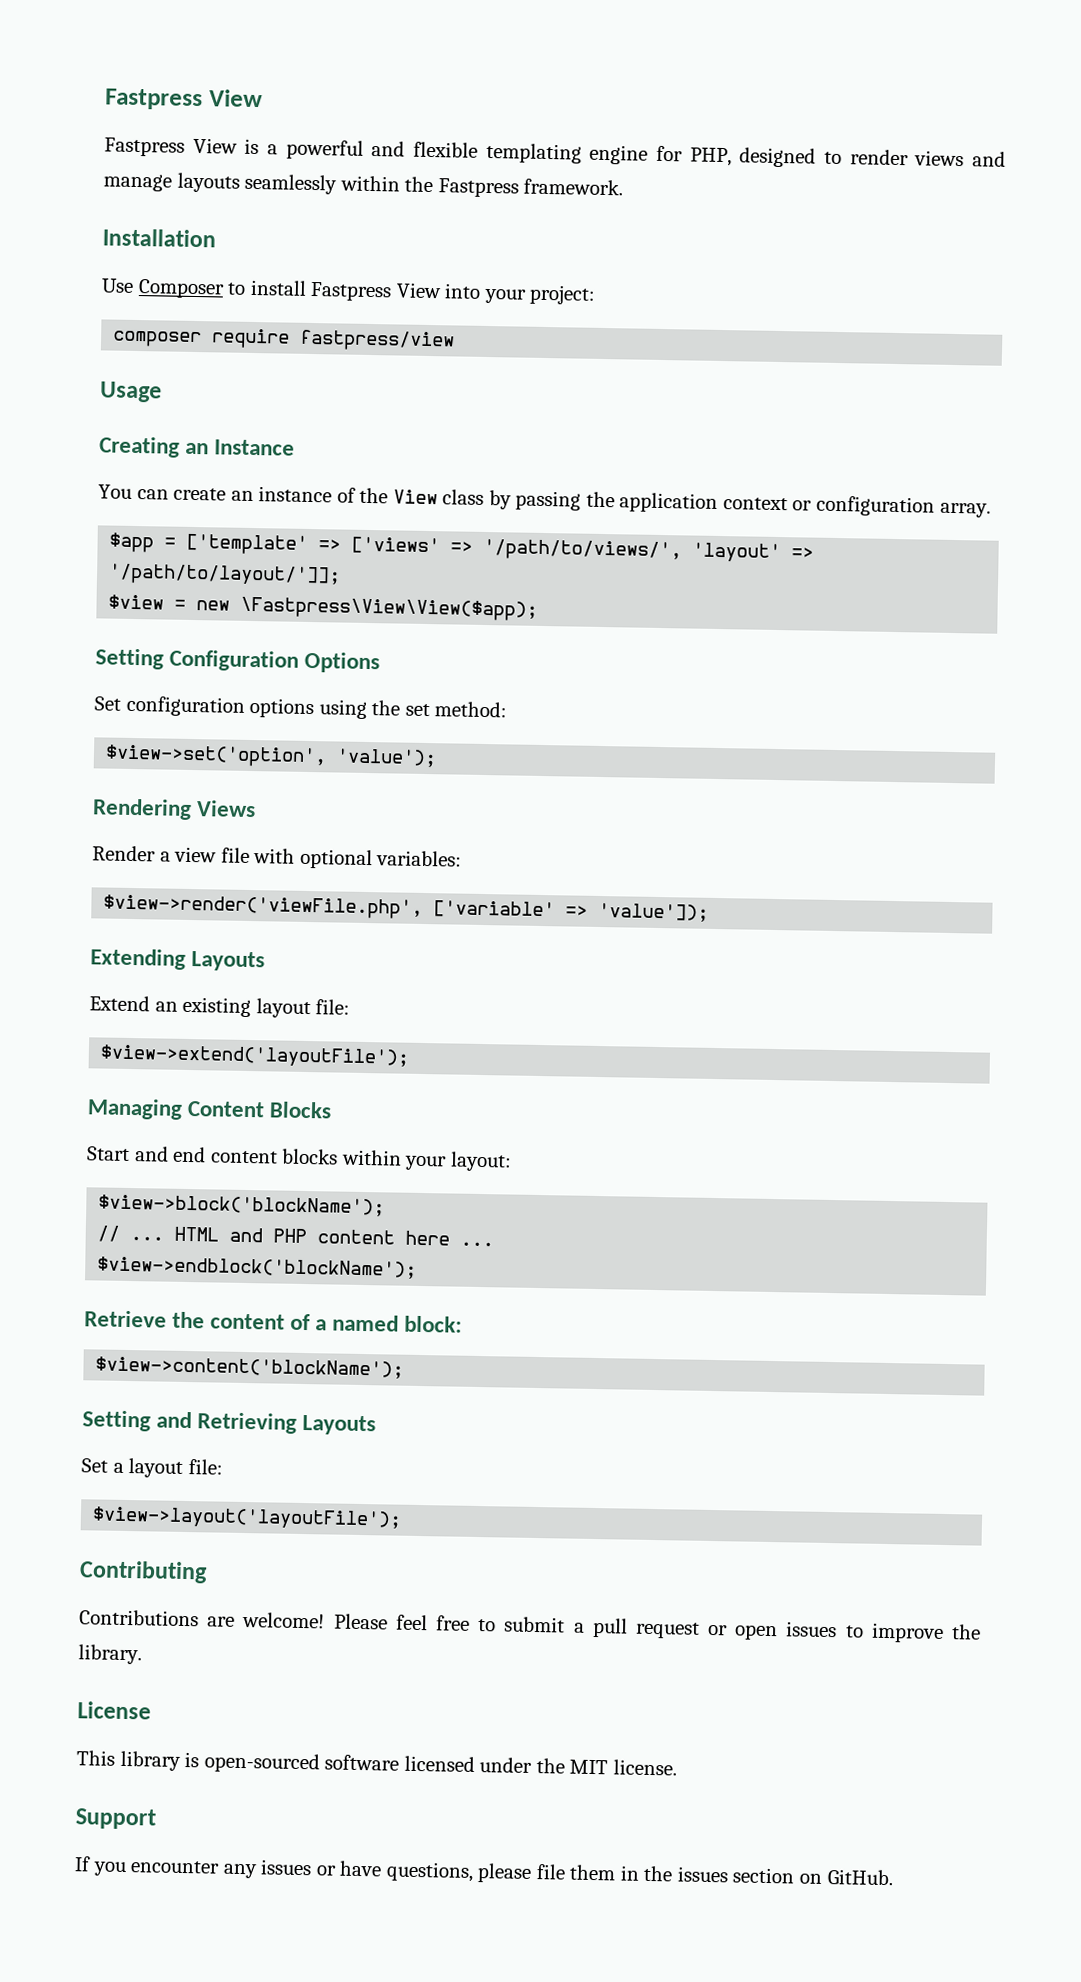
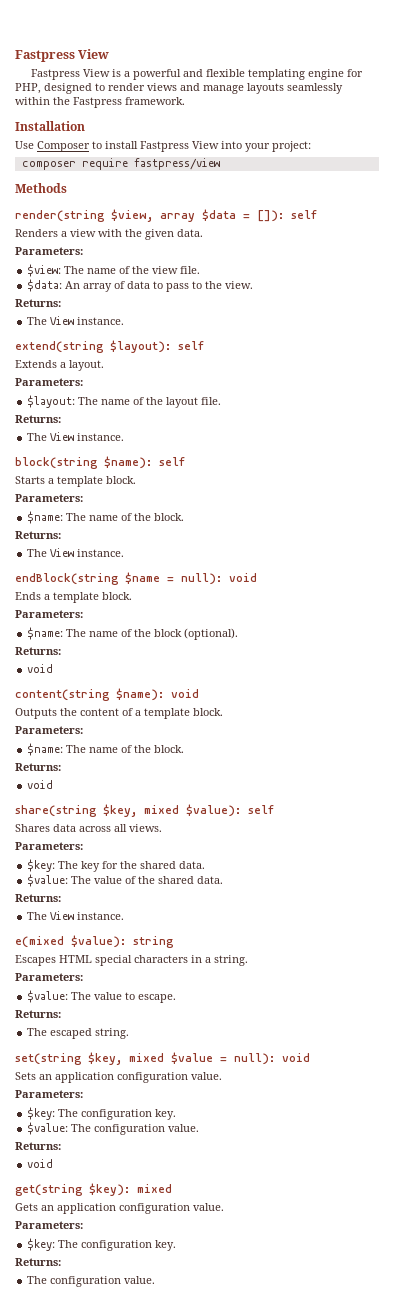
[100,381,162,403] [99,436,296,458] [98,484,991,518] [109,532,815,563] [108,563,342,587] [108,594,539,621] [95,648,381,674] [94,695,508,719] [105,744,438,768] [92,798,257,820] [92,845,463,870] [103,894,710,922] [90,948,266,972] [89,995,351,1019] [100,1044,410,1068] [87,1098,333,1120] [87,1146,512,1172] [98,1194,386,1217] [97,1225,495,1247] [97,1256,418,1279] [84,1310,463,1333] [95,1356,405,1379] [82,1410,377,1436] [81,1458,223,1478] [92,1506,403,1530] [79,1560,208,1584] [79,1609,981,1643] [78,1644,142,1665] [77,1701,151,1720] [76,1750,677,1776] [75,1808,156,1830] [74,1856,894,1886] Usage // Creating an Instance // You can create an instance of the View class by passing the application context or configuration array. // $app = ['template' => ['views' => '/path/to/views/', 'layout' => '/path/to/layout/']]; // $view = new \Fastpress\View\View($app); // Setting Configuration Options // Set configuration options using the set method: // $view->set('option', 'value'); // Rendering Views // Render a view file with optional variables: // $view->render('viewFile.php', ['variable' => 'value']); // Extending Layouts // Extend an existing layout file: // $view->extend('layoutFile'); // Managing Content Blocks // Start and end content blocks within your layout: // $view->block('blockName'); // // ... HTML and PHP content here ... // $view->endblock('blockName'); // Retrieve the content of a named block: // $view->content('blockName'); // Setting and Retrieving Layouts // Set a layout file: // $view->layout('layoutFile'); // Contributing // Contributions are welcome! Please feel free to submit a pull request or open issues to improve the library. // License // This library is open-sourced software licensed under the MIT license. // Support // If you encounter any issues or have questions, please file them in the issues section on GitHub. -> [15,183,67,193] [15,209,317,222] [15,229,203,240] [15,247,83,255] [27,264,201,277] [27,279,254,292] [15,299,61,307] [27,316,125,325] [15,340,204,353] [15,360,104,371] [15,378,83,386] [27,395,222,408] [15,415,61,423] [27,432,125,441] [15,456,185,469] [15,476,136,487] [15,494,83,502] [27,511,185,524] [15,531,61,539] [27,548,125,557] [15,572,257,585] [15,592,132,603] [15,610,83,618] [27,627,239,640] [15,647,61,655] [27,664,54,673] [15,688,199,701] [15,708,223,719] [15,726,83,734] [27,743,185,756] [15,763,61,771] [27,780,54,789] [15,804,274,817] [15,824,162,832] [15,842,83,850] [27,859,206,872] [27,874,224,887] [15,894,61,902] [27,911,125,920] [15,935,174,948] [15,955,248,966] [15,973,83,981] [27,990,177,1003] [15,1010,61,1018] [27,1028,130,1039] [15,1052,310,1065] [15,1072,222,1083] [15,1090,83,1098] [27,1107,177,1120] [27,1122,200,1135] [15,1142,61,1150] [27,1159,54,1168] [15,1183,172,1196] [15,1203,224,1214] [15,1221,83,1229] [27,1238,177,1251] [15,1258,61,1266] [27,1276,156,1287] Methods // render(string $view, array $data = []): self // Renders a view with the given data. // Parameters: // $view: The name of the view file. // $data: An array of data to pass to the view. // Returns: // The View instance. // extend(string $layout): self // Extends a layout. // Parameters: // $layout: The name of the layout file. // Returns: // The View instance. // block(string $name): self // Starts a template block. // Parameters: // $name: The name of the block. // Returns: // The View instance. // endBlock(string $name = null): void // Ends a template block. // Parameters: // $name: The name of the block (optional). // Returns: // void // content(string $name): void // Outputs the content of a template block. // Parameters: // $name: The name of the block. // Returns: // void // share(string $key, mixed $value): self // Shares data across all views. // Parameters: // $key: The key for the shared data. // $value: The value of the shared data. // Returns: // The View instance. // e(mixed $value): string // Escapes HTML special characters in a string. // Parameters: // $value: The value to escape. // Returns: // The escaped string. // set(string $key, mixed $value = null): void // Sets an application configuration value. // Parameters: // $key: The configuration key. // $value: The configuration value. // Returns: // void // get(string $key): mixed // Gets an application configuration value. // Parameters: // $key: The configuration key. // Returns: // The configuration value.

